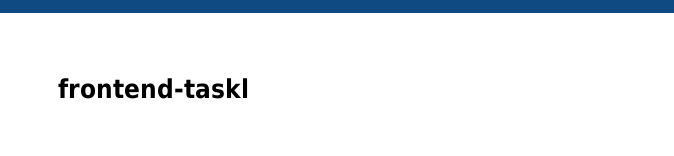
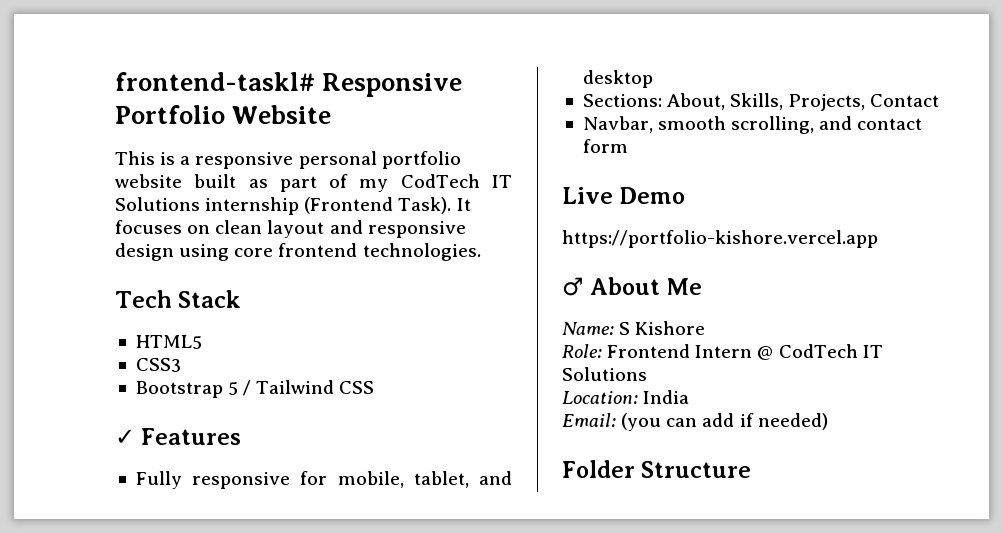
[58,78,249,99] frontend-taskl -> [115,72,463,97] [115,105,332,124] [115,151,461,169] [115,174,512,192] [115,197,471,215] [115,220,466,238] [115,243,481,261] [115,290,242,308] [135,335,202,349] [135,358,181,372] [135,380,375,398] [115,428,242,445] [135,471,512,489] [582,70,653,88] [582,93,940,111] [582,116,923,134] [582,139,628,153] [562,187,686,204] [562,230,878,248] [562,277,702,296] [562,321,706,335] [562,344,883,360] [562,367,647,381] [562,390,690,404] [562,413,828,431] [562,460,752,478] frontend-taskl# Responsive Portfolio Website // This is a responsive personal portfolio website built as part of my CodTech IT Solutions internship (Frontend Task). It focuses on clean layout and responsive design using core frontend technologies. // Tech Stack // HTML5 // CSS3 // Bootstrap 5 / Tailwind CSS // ✓ Features // Fully responsive for mobile, tablet, and desktop // Sections: About, Skills, Projects, Contact // Navbar, smooth scrolling, and contact form // Live Demo // https://portfolio-kishore.vercel.app // ♂ About Me // Name: S Kishore // Role: Frontend Intern @ CodTech IT Solutions // Location: India // Email: (you can add if needed) // Folder Structure

